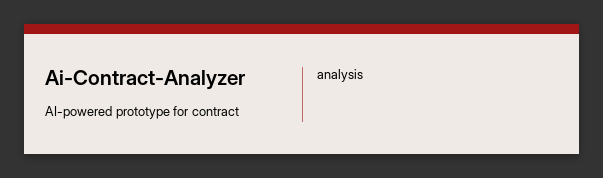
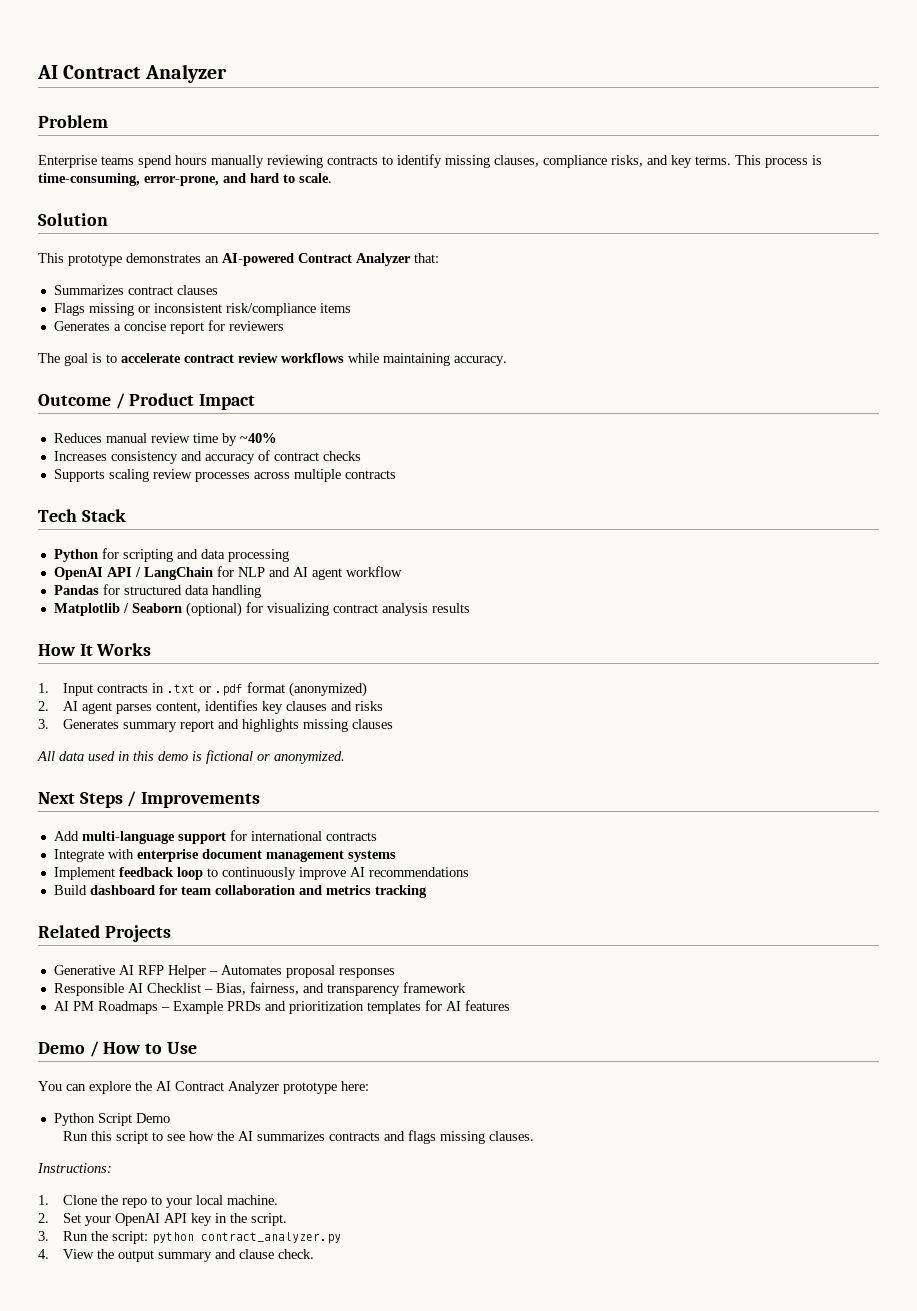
[45,70,245,90] [45,106,239,119] [317,69,363,82] Ai-Contract-Analyzer // AI-powered prototype for contract analysis -> [37,64,227,83] [38,115,108,128] [38,154,822,168] [38,173,332,186] [38,213,108,226] [38,253,439,266] [53,285,218,295] [53,303,351,316] [53,320,284,334] [38,353,507,366] [38,393,256,410] [53,433,277,446] [53,450,361,464] [53,469,396,482] [38,509,126,522] [53,548,289,562] [53,566,402,580] [53,584,261,598] [53,602,470,617] [38,643,152,656] [38,682,367,697] [38,700,383,714] [38,719,393,732] [37,750,345,764] [38,791,261,808] [53,830,377,844] [53,849,396,862] [53,867,469,880] [53,885,427,898] [38,925,171,942] [53,965,395,978] [53,982,466,996] [53,1000,510,1014] [38,1041,197,1057] [38,1081,369,1094] [53,1113,170,1126] [62,1130,534,1144] [37,1163,112,1173] [38,1195,278,1208] [38,1213,287,1226] [38,1231,341,1244] [38,1249,314,1262] AI Contract Analyzer // Problem // Enterprise teams spend hours manually reviewing contracts to identify missing clauses, compliance risks, and key terms. This process is time-consuming, error-prone, and hard to scale. // Solution // This prototype demonstrates an AI-powered Contract Analyzer that: // Summarizes contract clauses // Flags missing or inconsistent risk/compliance items // Generates a concise report for reviewers // The goal is to accelerate contract review workflows while maintaining accuracy. // Outcome / Product Impact // Reduces manual review time by ~40% // Increases consistency and accuracy of contract checks // Supports scaling review processes across multiple contracts // Tech Stack // Python for scripting and data processing // OpenAI API / LangChain for NLP and AI agent workflow // Pandas for structured data handling // Matplotlib / Seaborn (optional) for visualizing contract analysis results // How It Works // 1. Input contracts in .txt or .pdf format (anonymized) // 2. AI agent parses content, identifies key clauses and risks // 3. Generates summary report and highlights missing clauses // All data used in this demo is fictional or anonymized. // Next Steps / Improvements // Add multi-language support for international contracts // Integrate with enterprise document management systems // Implement feedback loop to continuously improve AI recommendations // Build dashboard for team collaboration and metrics tracking // Related Projects // Generative AI RFP Helper – Automates proposal responses // Responsible AI Checklist – Bias, fairness, and transparency framework // AI PM Roadmaps – Example PRDs and prioritization templates for AI features // Demo / How to Use // You can explore the AI Contract Analyzer prototype here: // Python Script Demo // Run this script to see how the AI summarizes contracts and flags missing clauses. // Instructions: // 1. Clone the repo to your local machine. // 2. Set your OpenAI API key in the script. // 3. Run the script: python contract_analyzer.py // 4. View the output summary and clause check.

